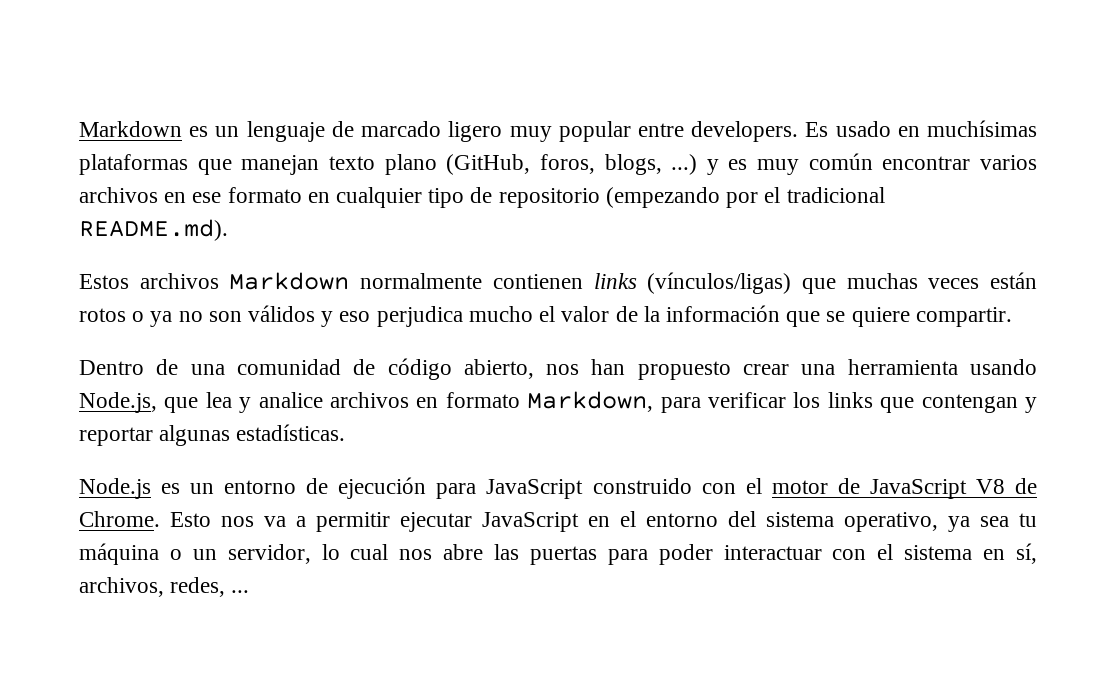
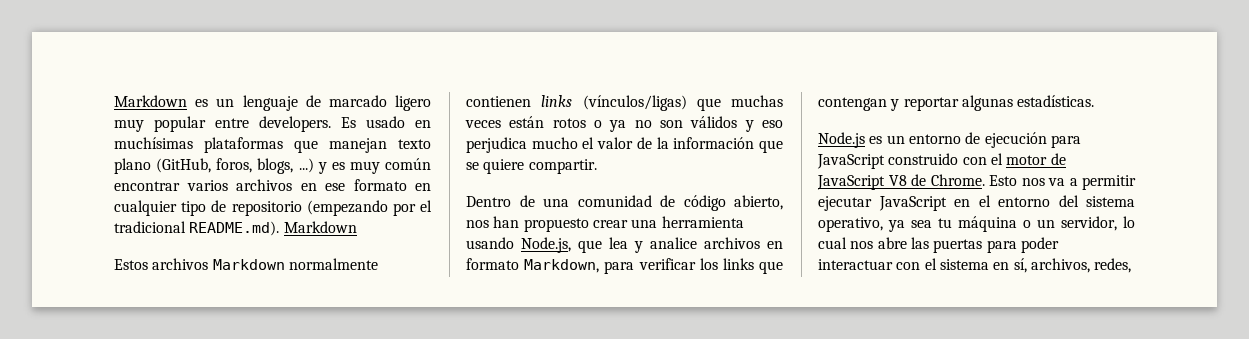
(228, 230) none -> [283,221,357,233] Markdown
[231,590,250,593] ... -> (1132, 265) none

